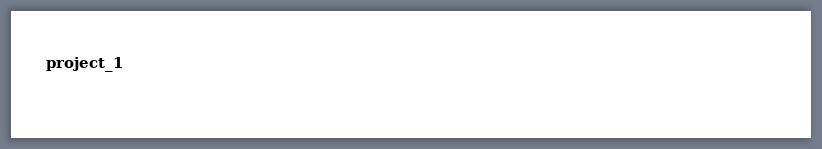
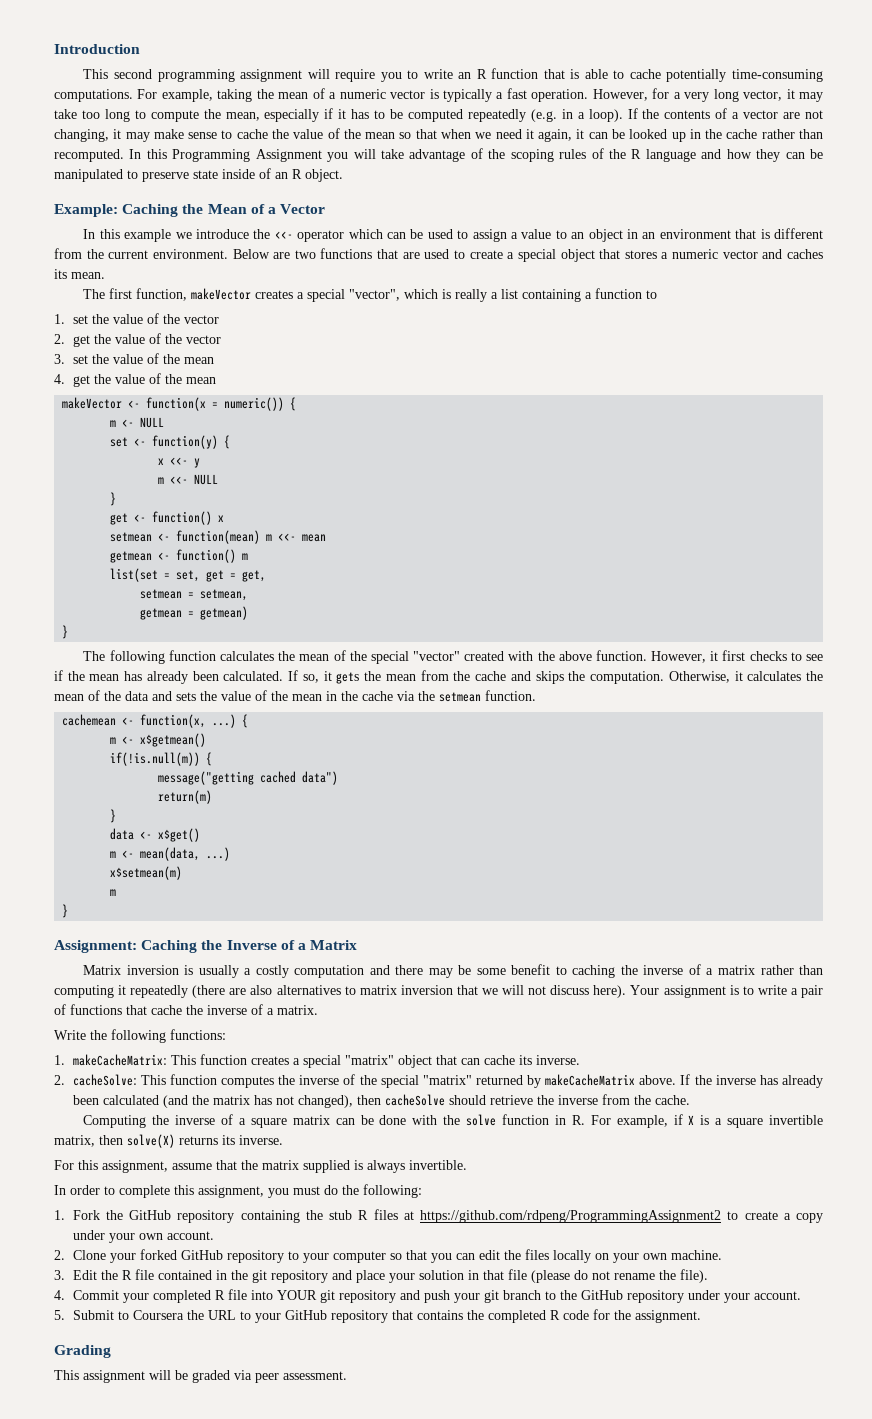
[46,57,123,72] project_1 -> [54,44,140,54] [83,68,823,82] [54,88,824,102] [54,108,823,122] [54,128,824,142] [54,148,824,162] [54,168,343,182] [54,204,326,217] [83,228,823,242] [54,248,823,262] [54,269,105,279] [83,288,658,302] [54,313,219,324] [54,333,221,347] [54,353,214,364] [54,373,216,387] [62,397,297,411] [110,417,165,428] [110,435,231,449] [158,457,201,468] [158,474,219,485] [110,492,117,506] [110,511,225,525] [110,530,327,544] [110,549,249,563] [110,568,267,582] [140,589,249,601] [140,606,249,620] [62,625,69,639] [83,650,824,664] [54,670,824,684] [54,690,536,702] [62,714,249,728] [110,733,207,747] [110,752,213,766] [158,771,339,785] [158,790,213,804] [110,809,117,823] [110,828,201,842] [110,847,231,861] [110,866,183,880] [110,889,117,896] [62,904,69,918] [54,940,358,953] [83,964,824,978] [54,985,823,998] [54,1004,318,1015] [54,1029,226,1043] [54,1054,580,1068] [54,1074,823,1088] [72,1094,690,1108] [83,1114,824,1128] [54,1134,283,1148] [54,1160,467,1173] [54,1184,422,1198] [54,1209,823,1223] [72,1230,214,1243] [54,1249,722,1263] [54,1269,708,1283] [54,1289,801,1303] [54,1309,701,1323] [54,1345,111,1358] [54,1370,347,1383] Introduction // This second programming assignment will require you to write an R function that is able to cache potentially time-consuming computations. For example, taking the mean of a numeric vector is typically a fast operation. However, for a very long vector, it may take too long to compute the mean, especially if it has to be computed repeatedly (e.g. in a loop). If the contents of a vector are not changing, it may make sense to cache the value of the mean so that when we need it again, it can be looked up in the cache rather than recomputed. In this Programming Assignment you will take advantage of the scoping rules of the R language and how they can be manipulated to preserve state inside of an R object. // Example: Caching the Mean of a Vector // In this example we introduce the <<- operator which can be used to assign a value to an object in an environment that is different from the current environment. Below are two functions that are used to create a special object that stores a numeric vector and caches its mean. // The first function, makeVector creates a special "vector", which is really a list containing a function to // 1. set the value of the vector // 2. get the value of the vector // 3. set the value of the mean // 4. get the value of the mean // makeVector <- function(x = numeric()) { // m <- NULL // set <- function(y) { // x <<- y // m <<- NULL // } // get <- function() x // setmean <- function(mean) m <<- mean // getmean <- function() m // list(set = set, get = get, // setmean = setmean, // getmean = getmean) // } // The following function calculates the mean of the special "vector" created with the above function. However, it first checks to see if the mean has already been calculated. If so, it gets the mean from the cache and skips the computation. Otherwise, it calculates the mean of the data and sets the value of the mean in the cache via the setmean function. // cachemean <- function(x, ...) { // m <- x$getmean() // if(!is.null(m)) { // message("getting cached data") // return(m) // } // data <- x$get() // m <- mean(data, ...) // x$setmean(m) // m // } // Assignment: Caching the Inverse of a Matrix // Matrix inversion is usually a costly computation and there may be some benefit to caching the inverse of a matrix rather than computing it repeatedly (there are also alternatives to matrix inversion that we will not discuss here). Your assignment is to write a pair of functions that cache the inverse of a matrix. // Write the following functions: // 1. makeCacheMatrix: This function creates a special "matrix" object that can cache its inverse. // 2. cacheSolve: This function computes the inverse of the special "matrix" returned by makeCacheMatrix above. If the inverse has already been calculated (and the matrix has not changed), then cacheSolve should retrieve the inverse from the cache. // Computing the inverse of a square matrix can be done with the solve function in R. For example, if X is a square invertible matrix, then solve(X) returns its inverse. // For this assignment, assume that the matrix supplied is always invertible. // In order to complete this assignment, you must do the following: // 1. Fork the GitHub repository containing the stub R files at https://github.com/rdpeng/ProgrammingAssignment2 to create a copy under your own account. // 2. Clone your forked GitHub repository to your computer so that you can edit the files locally on your own machine. // 3. Edit the R file contained in the git repository and place your solution in that file (please do not rename the file). // 4. Commit your completed R file into YOUR git repository and push your git branch to the GitHub repository under your account. // 5. Submit to Coursera the URL to your GitHub repository that contains the completed R code for the assignment. // Grading // This assignment will be graded via peer assessment.

